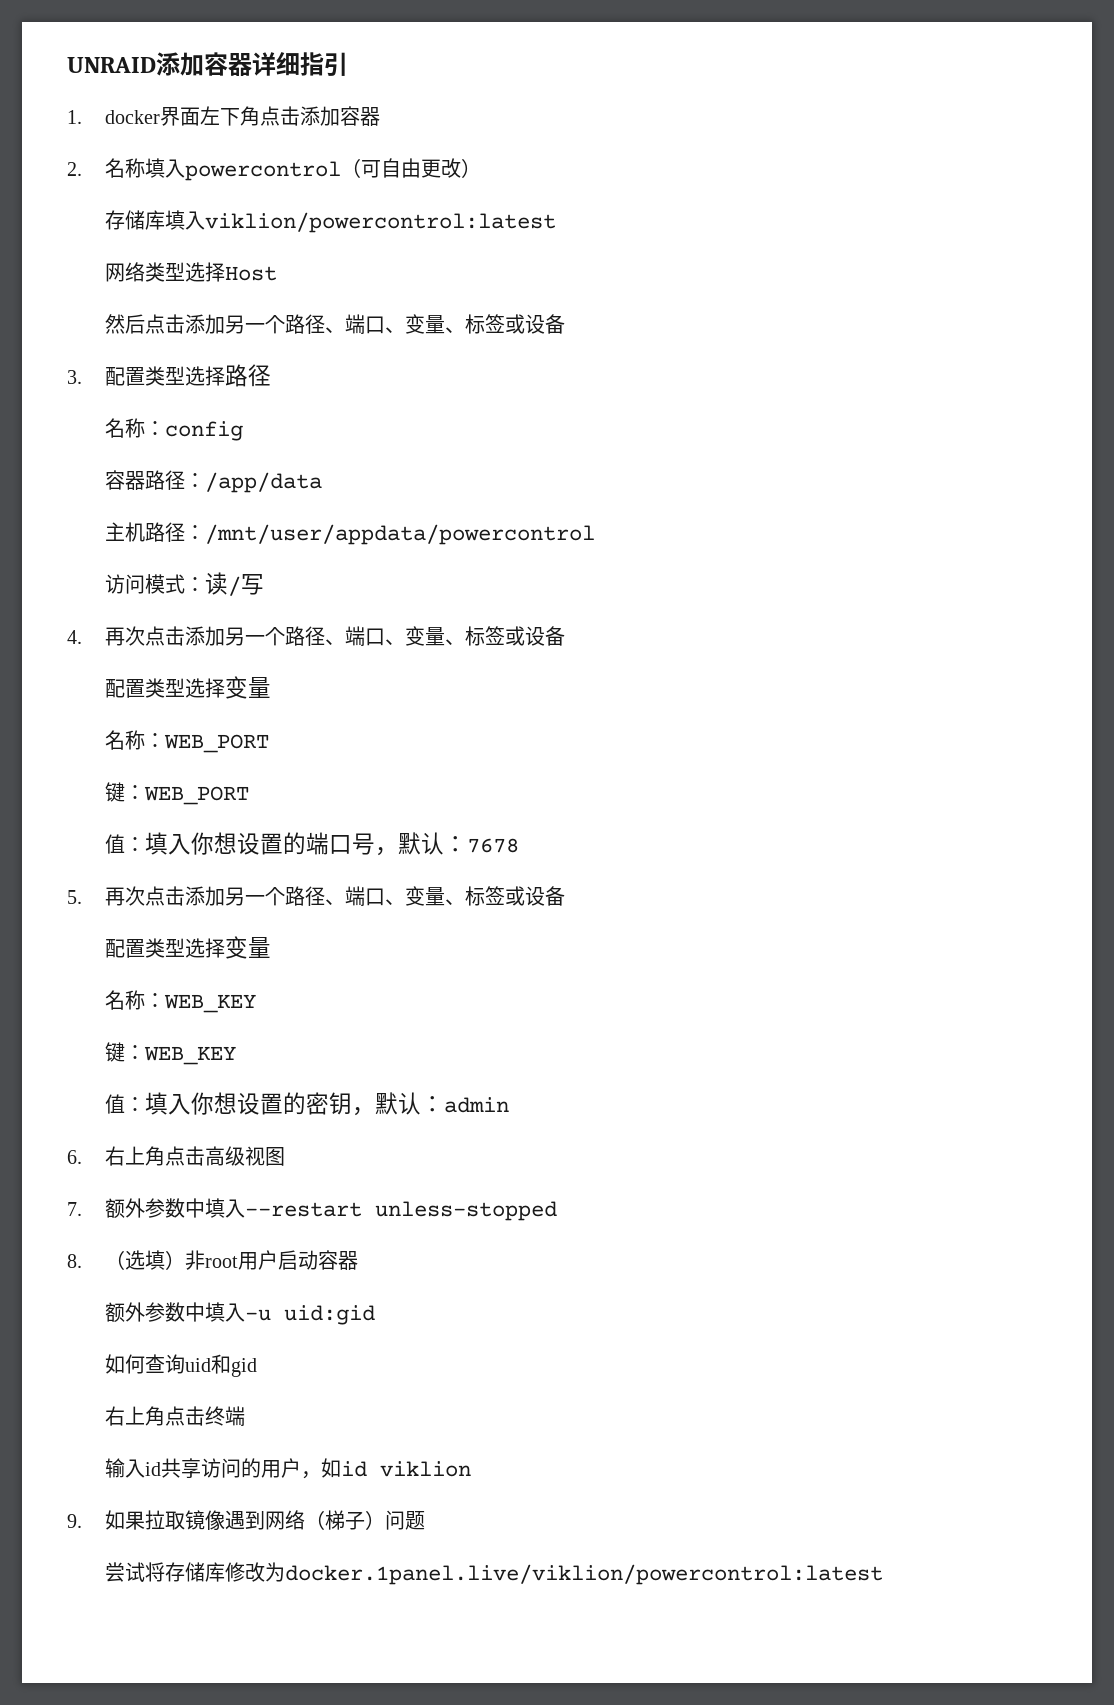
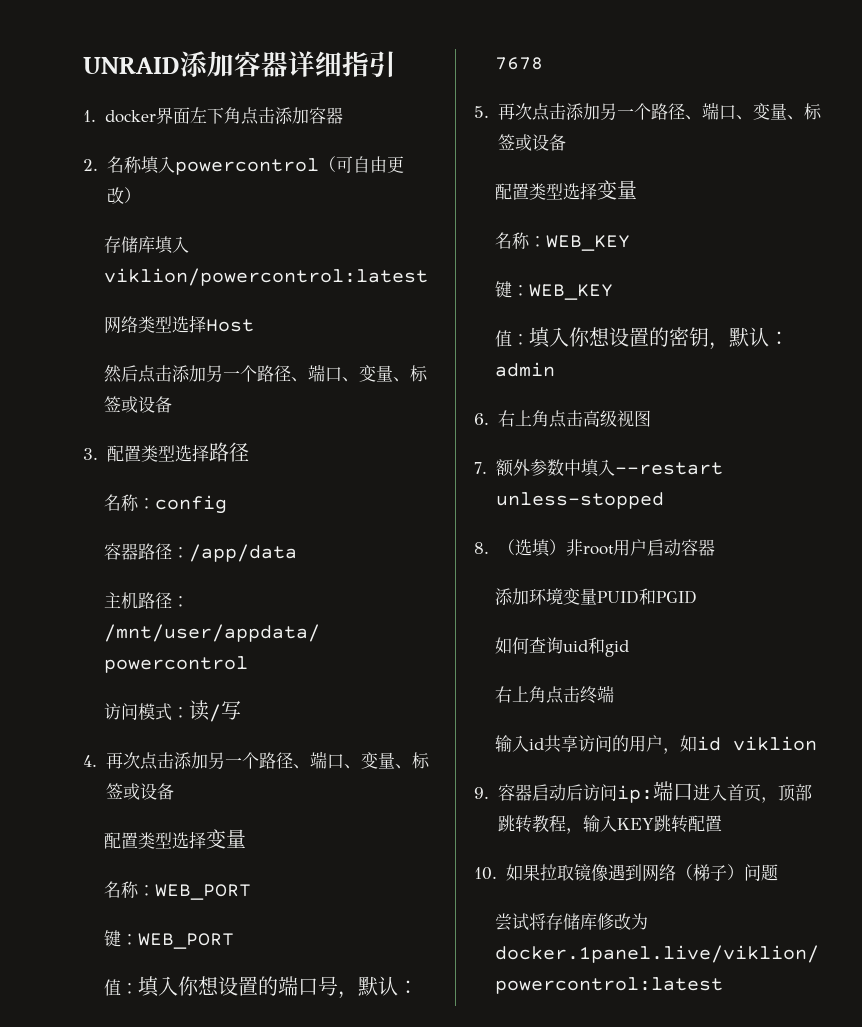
[104,1302,375,1325] 额外参数中填入-u uid:gid -> [495,588,698,605] 添加环境变量PUID和PGID
(82, 1521) none -> [497,781,812,803] [497,815,722,834] [474,867,497,880] 容器启动后访问ip:端口进入首页，顶部跳转教程，输入KEY跳转配置 // 10.

